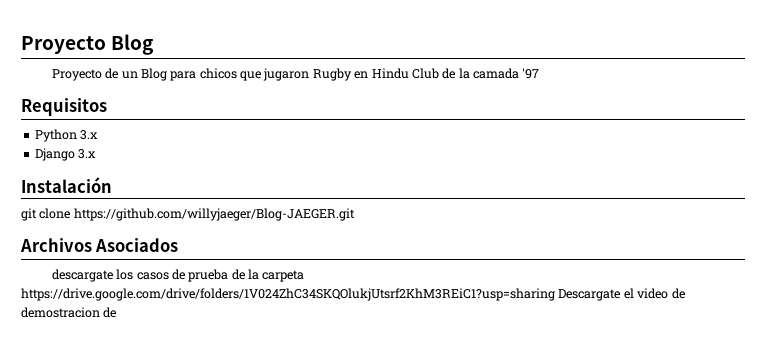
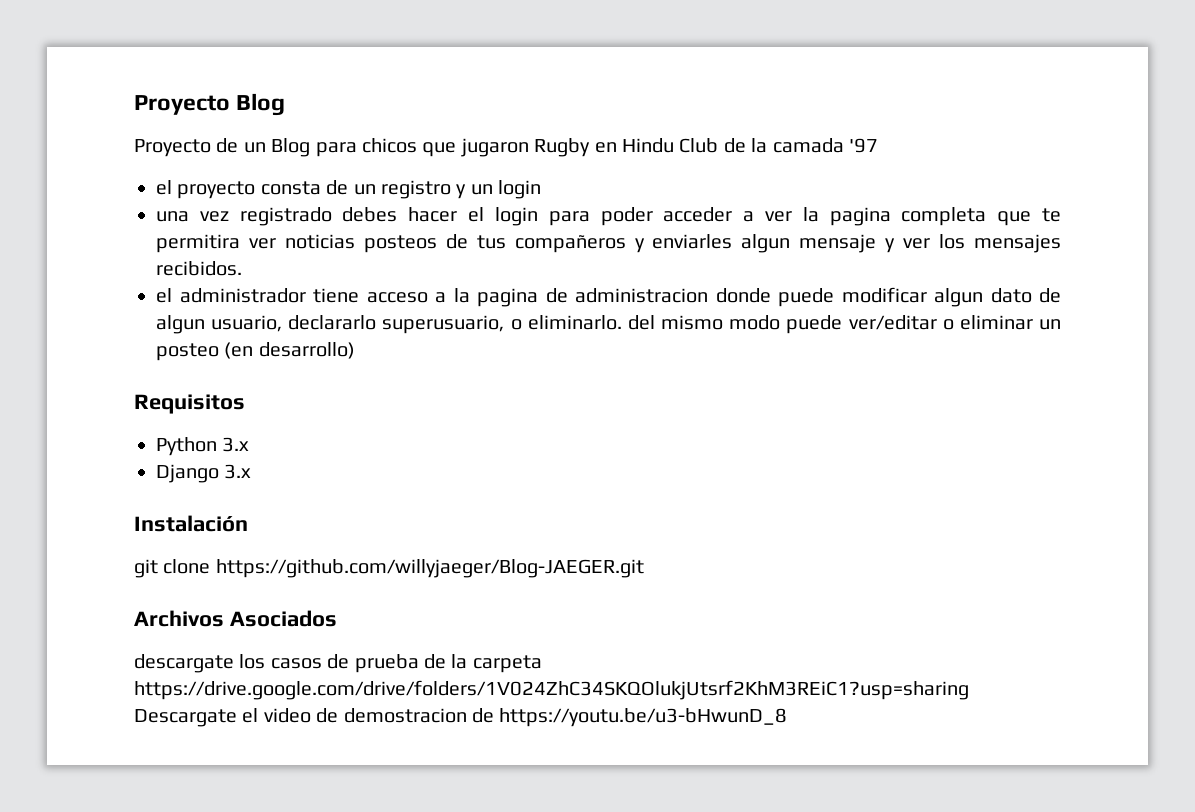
(540, 73) none -> [156,180,542,199] [156,207,1061,226] [156,234,1061,253] [156,261,242,276] [156,287,1061,307] [156,315,1062,334] [156,342,355,361] // el proyecto consta de un registro y un login // una vez registrado debes hacer el login para poder acceder a ver la pagina completa que te permitira ver noticias posteos de tus compañeros y enviarles algun mensaje y ver los mensajes recibidos. // el administrador tiene acceso a la pagina de administracion donde puede modificar algun dato de algun usuario, declararlo superusuario, o eliminarlo. del mismo modo puede ver/editar o eliminar un posteo (en desarrollo)
(117, 312) none -> [499,708,788,727] https://youtu.be/u3-bHwunD_8

